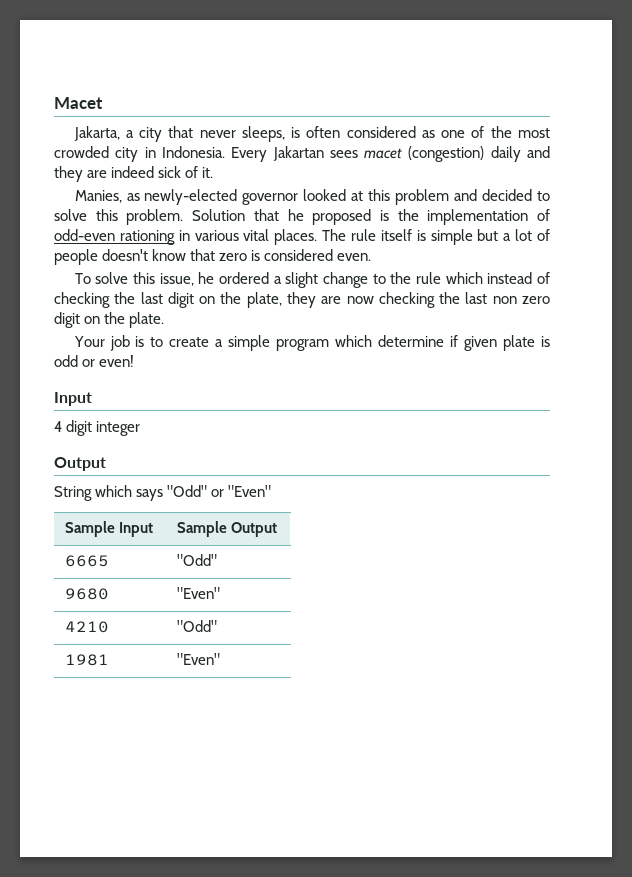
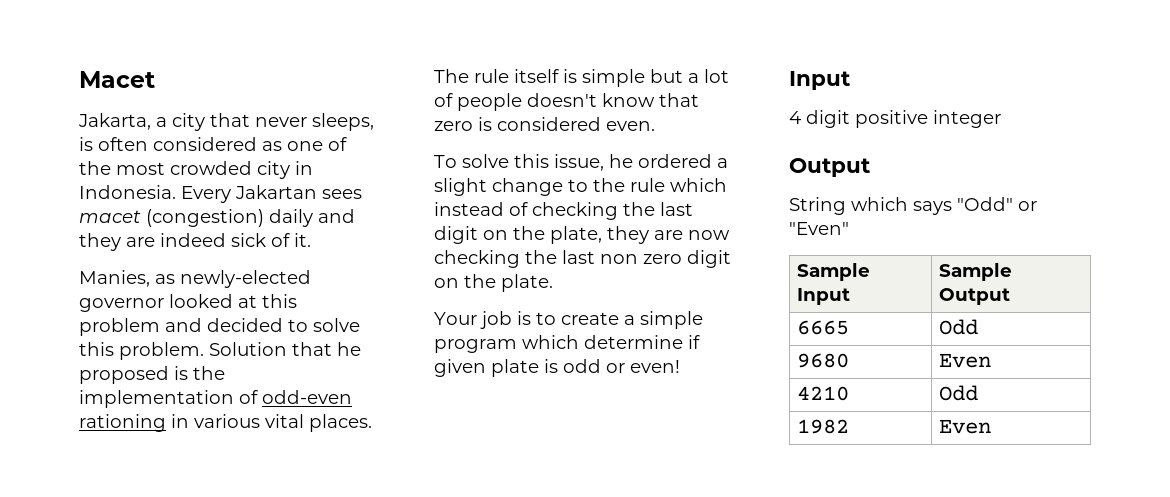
(93, 428) none -> [855,110,928,128] positive
[177,554,218,566] "Odd" -> [939,319,979,335] Odd
[177,587,221,599] "Even" -> [939,353,992,368] Even
[177,620,218,632] [65,654,110,666] [177,653,221,665] "Odd" // 1981 | "Even" -> [939,385,979,401] [797,419,850,434] [939,419,992,434] Odd // 1982 | Even

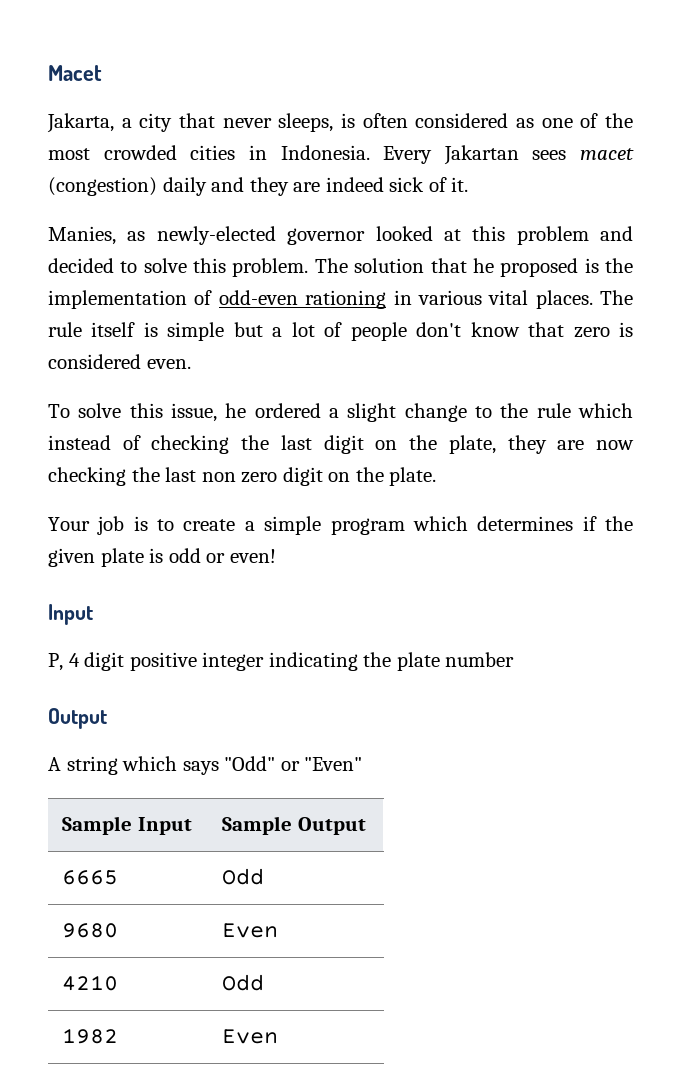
[257,161,290,179] city -> [190,145,236,160] cities
[209,342,287,356] Solution -> [314,258,425,273] The solution
[527,93,597,107] doesn't -> [416,322,462,337] don't
[584,335,700,349] determine if -> [477,516,634,531] determines if the
(850, 80) none -> [48,653,63,671] P,
[789,158,870,177] [789,197,846,215] // Output // String -> [268,652,515,671] [48,708,107,729] [48,756,118,775] indicating the plate number // Output // A string

